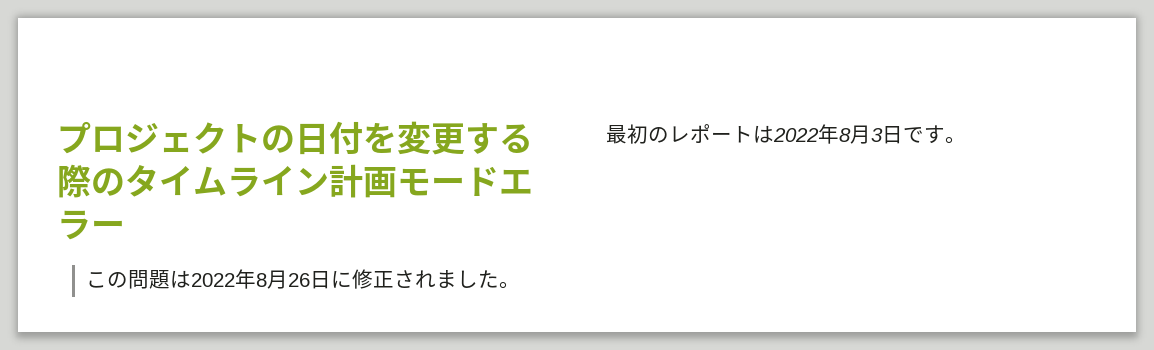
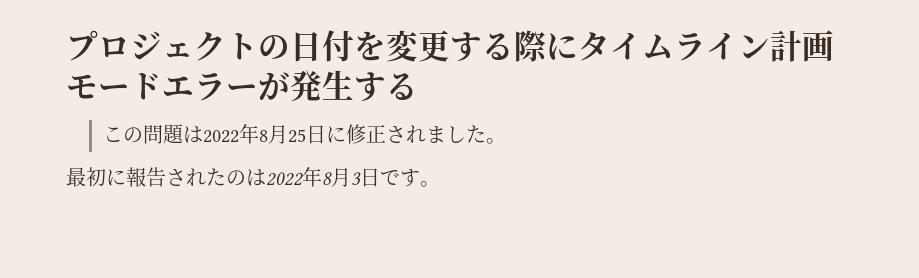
[91,168,125,196] の -> [546,33,578,60] に
(125, 228) none -> [258,70,418,102] が発生する
[288,273,311,287] 26 -> [288,129,307,143] 25
[648,124,753,143] のレポート -> [106,167,246,187] に報告されたの

